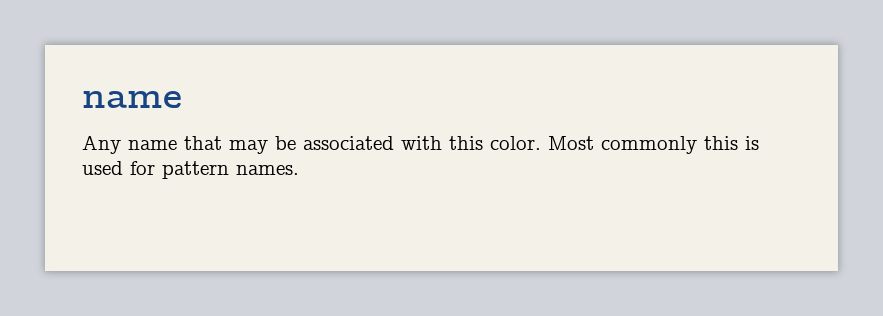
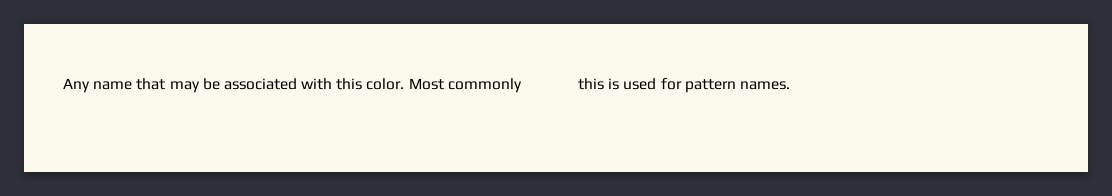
[82,91,182,108] name // -> (63, 85) none

